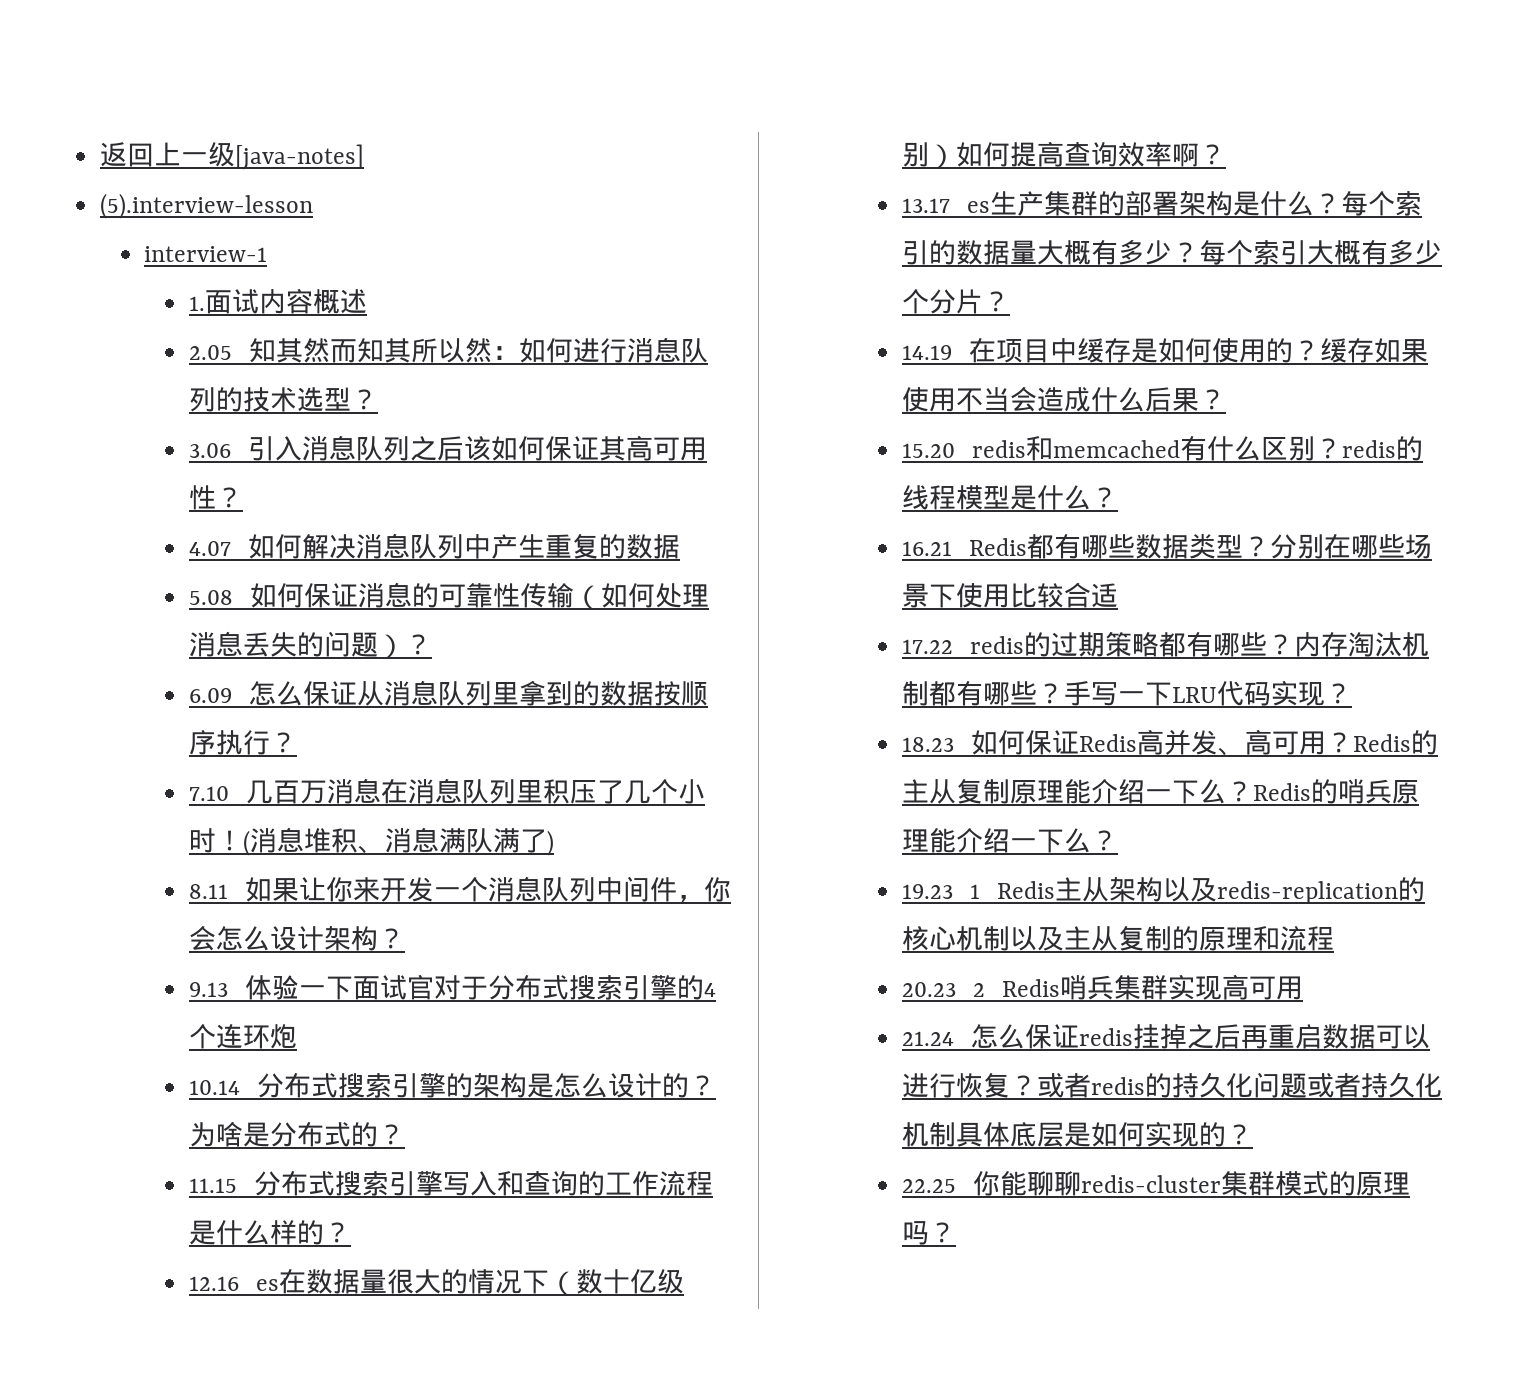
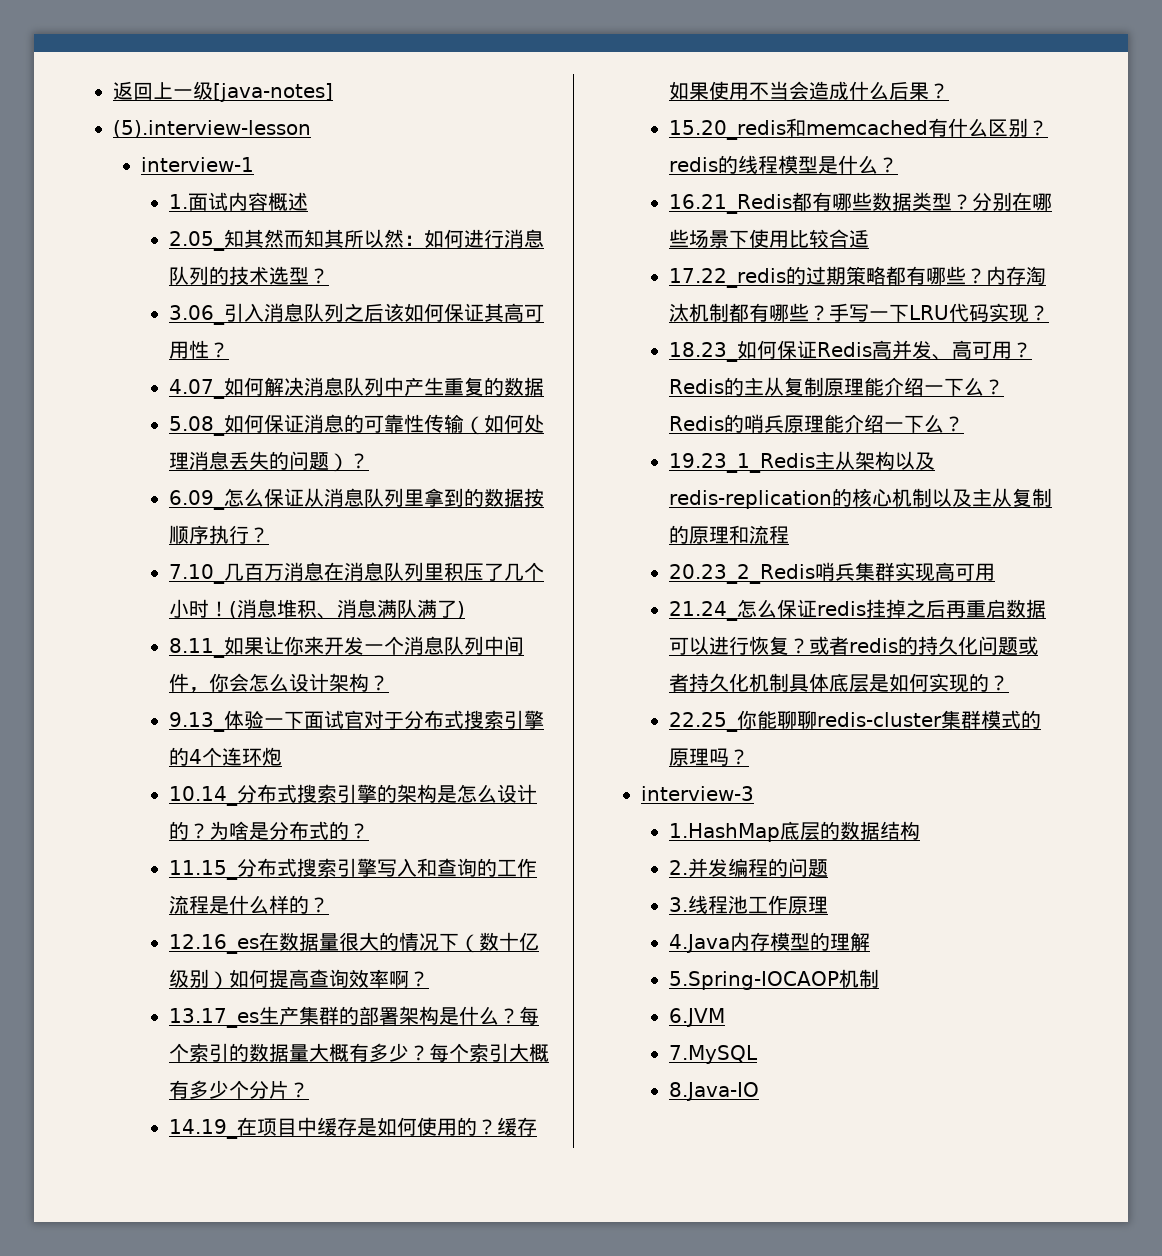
(956, 1232) none -> [641,786,755,801] [669,821,921,842] [669,858,829,878] [669,895,829,914] [669,932,871,953] [669,969,880,990] [669,1008,726,1027] [669,1045,759,1064] [669,1082,760,1101] // interview-3 // 1.HashMap底层的数据结构 // 2.并发编程的问题 // 3.线程池工作原理 // 4.Java内存模型的理解 // 5.Spring-IOCAOP机制 // 6.JVM // 7.MySQL // 8.Java-IO

